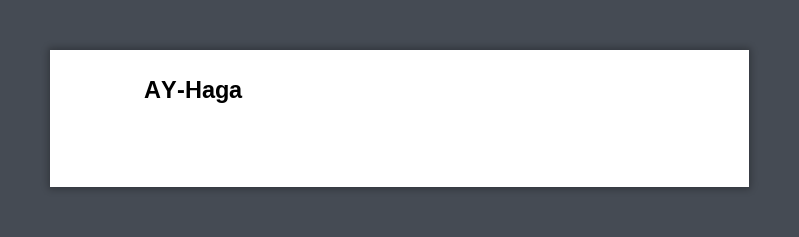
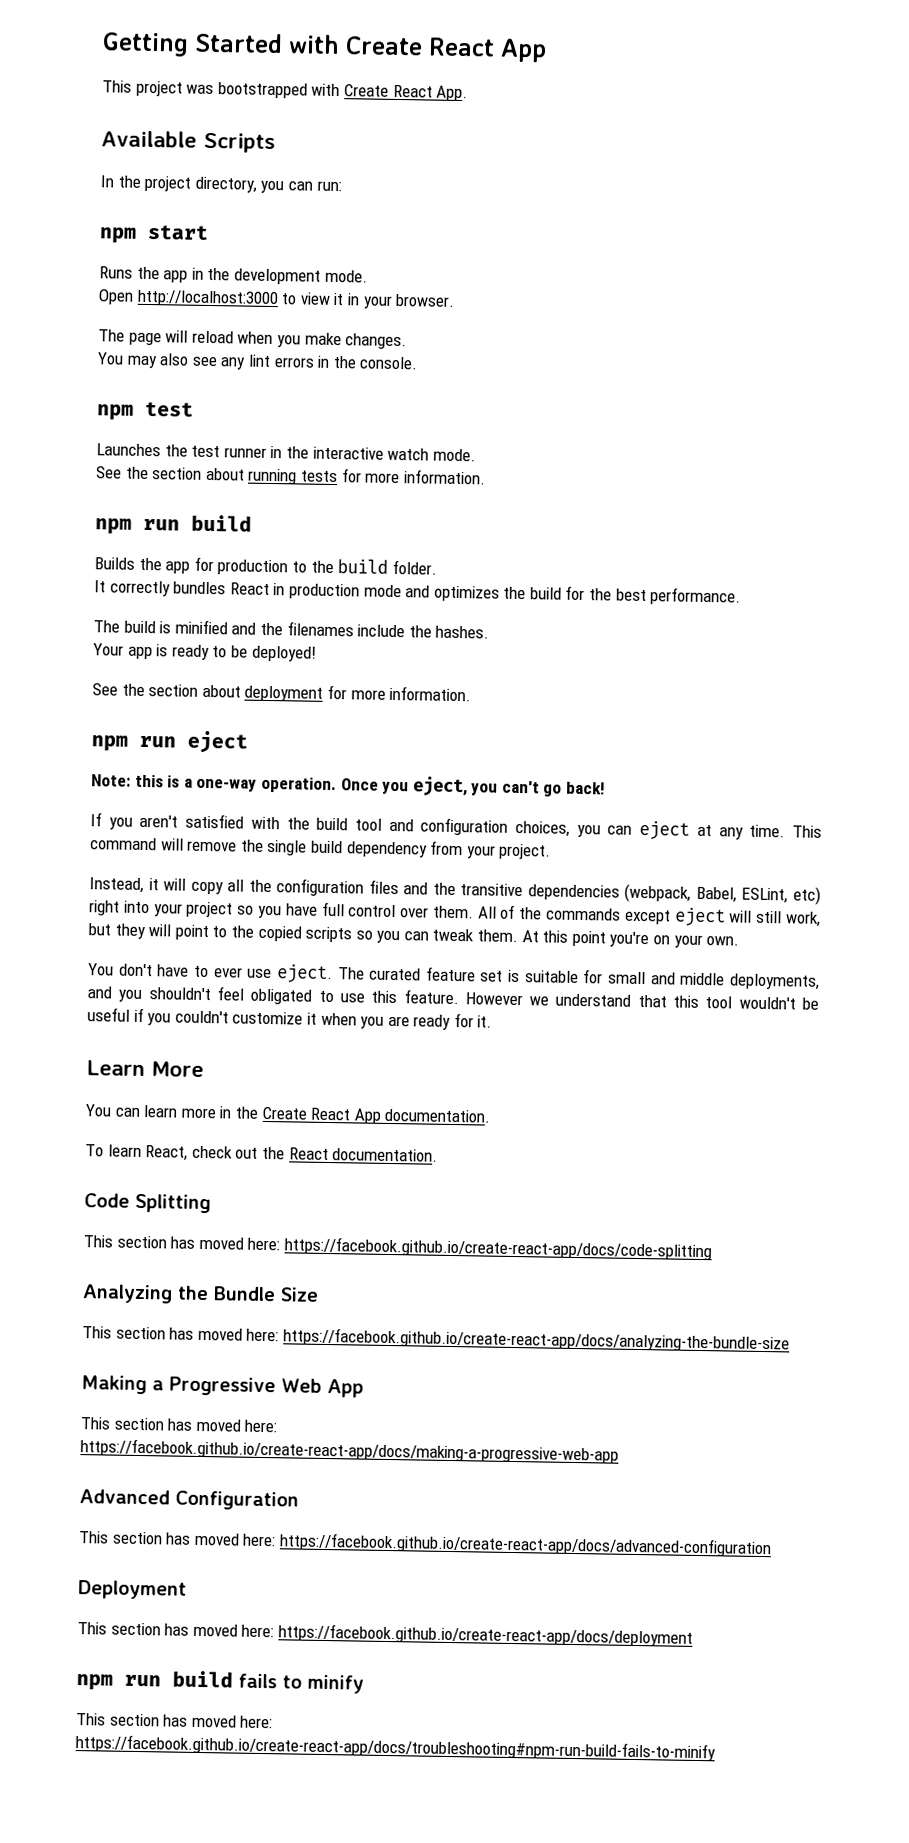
[144,81,243,103] AY-Haga -> [102,32,547,63] [102,80,469,102] [101,130,276,154] [100,175,342,194] [99,224,209,244] [99,266,368,285] [98,289,456,309] [98,329,408,350] [97,352,419,370] [97,401,194,421] [96,443,476,462] [96,466,486,485] [95,514,252,535] [94,556,437,576] [94,580,742,606] [93,619,490,639] [93,643,317,662] [92,683,472,702] [91,730,249,754] [91,774,606,797] [90,812,823,840] [90,837,552,860] [89,877,821,905] [89,900,821,927] [88,923,740,948] [88,963,820,990] [87,986,819,1010] [87,1007,493,1030] [86,1060,204,1077] [85,1104,491,1124] [85,1144,439,1162] [84,1193,211,1214] [83,1235,712,1261] [82,1284,319,1304] [82,1326,790,1353] [81,1375,364,1398] [80,1417,278,1433] [80,1438,619,1464] [79,1489,299,1511] [78,1531,772,1558] [78,1580,187,1600] [77,1622,693,1647] [76,1670,364,1694] [76,1713,274,1729] [75,1734,716,1762] Getting Started with Create React App // This project was bootstrapped with Create React App. // Available Scripts // In the project directory, you can run: // npm start // Runs the app in the development mode. // Open http://localhost:3000 to view it in your browser. // The page will reload when you make changes. // You may also see any lint errors in the console. // npm test // Launches the test runner in the interactive watch mode. // See the section about running tests for more information. // npm run build // Builds the app for production to the build folder. // It correctly bundles React in production mode and optimizes the build for the best performance. // The build is minified and the filenames include the hashes. // Your app is ready to be deployed! // See the section about deployment for more information. // npm run eject // Note: this is a one-way operation. Once you eject, you can't go back! // If you aren't satisfied with the build tool and configuration choices, you can eject at any time. This command will remove the single build dependency from your project. // Instead, it will copy all the configuration files and the transitive dependencies (webpack, Babel, ESLint, etc) right into your project so you have full control over them. All of the commands except eject will still work, but they will point to the copied scripts so you can tweak them. At this point you're on your own. // You don't have to ever use eject. The curated feature set is suitable for small and middle deployments, and you shouldn't feel obligated to use this feature. However we understand that this tool wouldn't be useful if you couldn't customize it when you are ready for it. // Learn More // You can learn more in the Create React App documentation. // To learn React, check out the React documentation. // Code Splitting // This section has moved here: https://facebook.github.io/create-react-app/docs/code-splitting // Analyzing the Bundle Size // This section has moved here: https://facebook.github.io/create-react-app/docs/analyzing-the-bundle-size // Making a Progressive Web App // This section has moved here: https://facebook.github.io/create-react-app/docs/making-a-progressive-web-app // Advanced Configuration // This section has moved here: https://facebook.github.io/create-react-app/docs/advanced-configuration // Deployment // This section has moved here: https://facebook.github.io/create-react-app/docs/deployment // npm run build fails to minify // This section has moved here: https://facebook.github.io/create-react-app/docs/troubleshooting#npm-run-build-fails-to-minify

